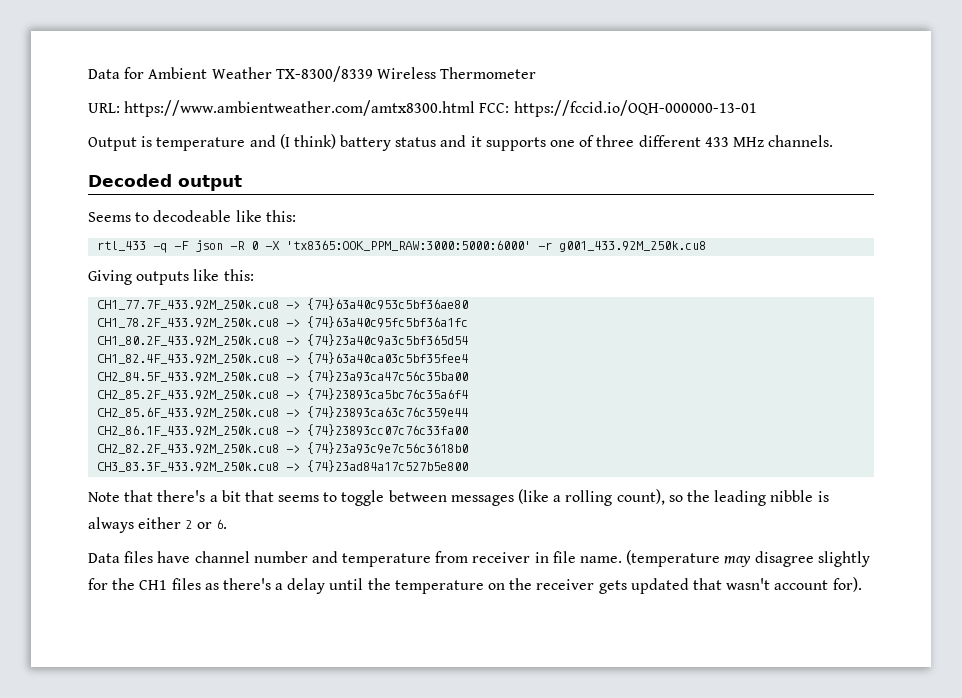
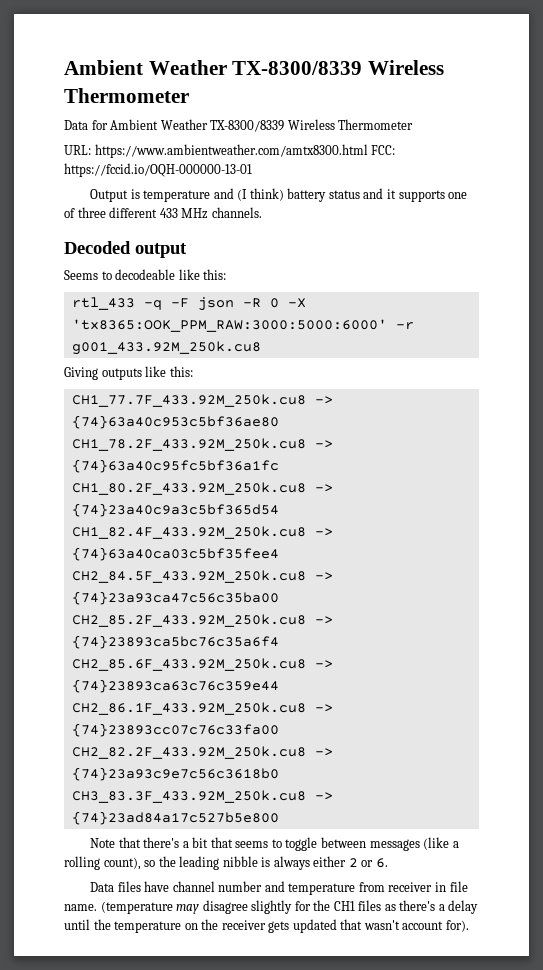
(88, 74) none -> [64,60,445,75] [64,88,189,103] Ambient Weather TX-8300/8339 Wireless Thermometer //

